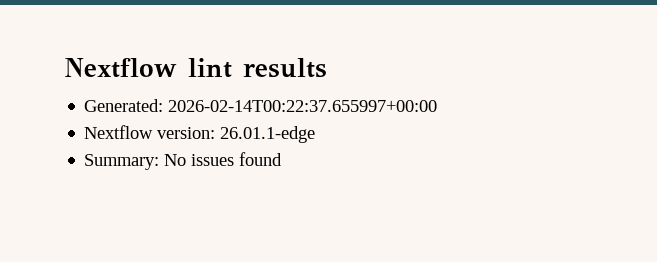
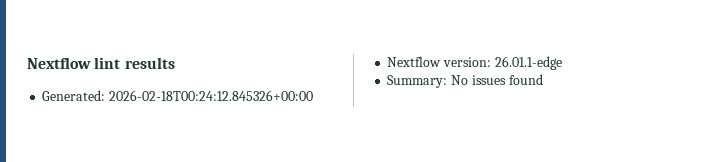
[168,100,438,112] 2026-02-14T00:22:37.655997+00:00 -> [109,90,314,101] 2026-02-18T00:24:12.845326+00:00

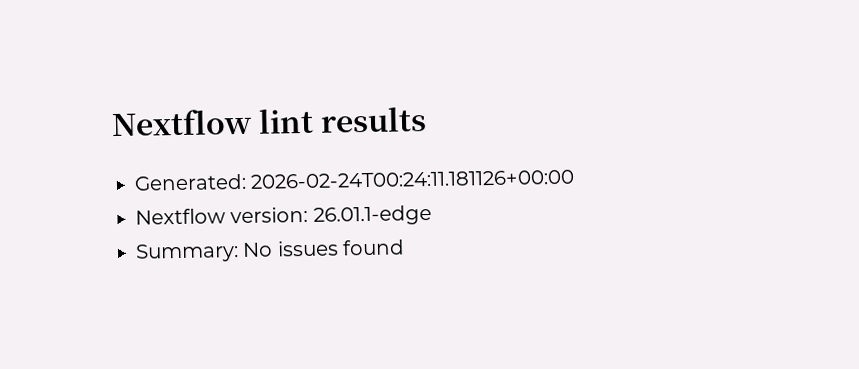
[109,90,314,101] 2026-02-18T00:24:12.845326+00:00 -> [250,169,576,189] 2026-02-24T00:24:11.181126+00:00

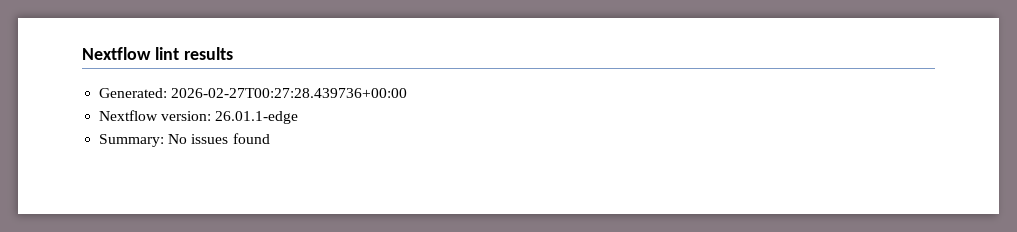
[250,169,576,189] 2026-02-24T00:24:11.181126+00:00 -> [171,88,408,98] 2026-02-27T00:27:28.439736+00:00

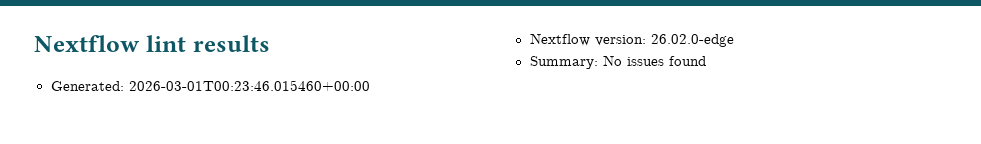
[171,88,408,98] 2026-02-27T00:27:28.439736+00:00 -> [128,80,370,91] 2026-03-01T00:23:46.015460+00:00
[215,111,299,124] 26.01.1-edge -> [650,34,734,47] 26.02.0-edge

